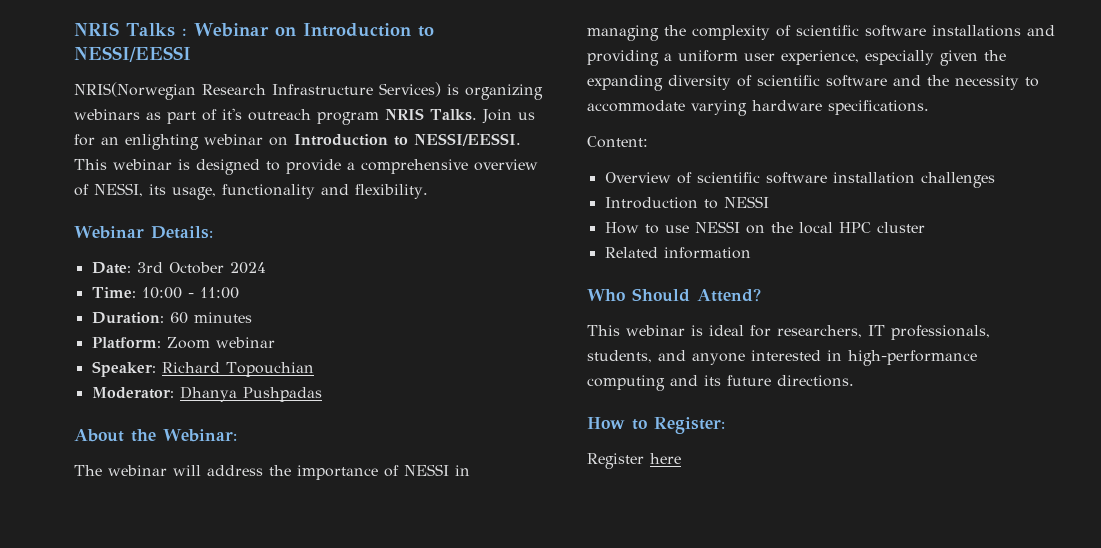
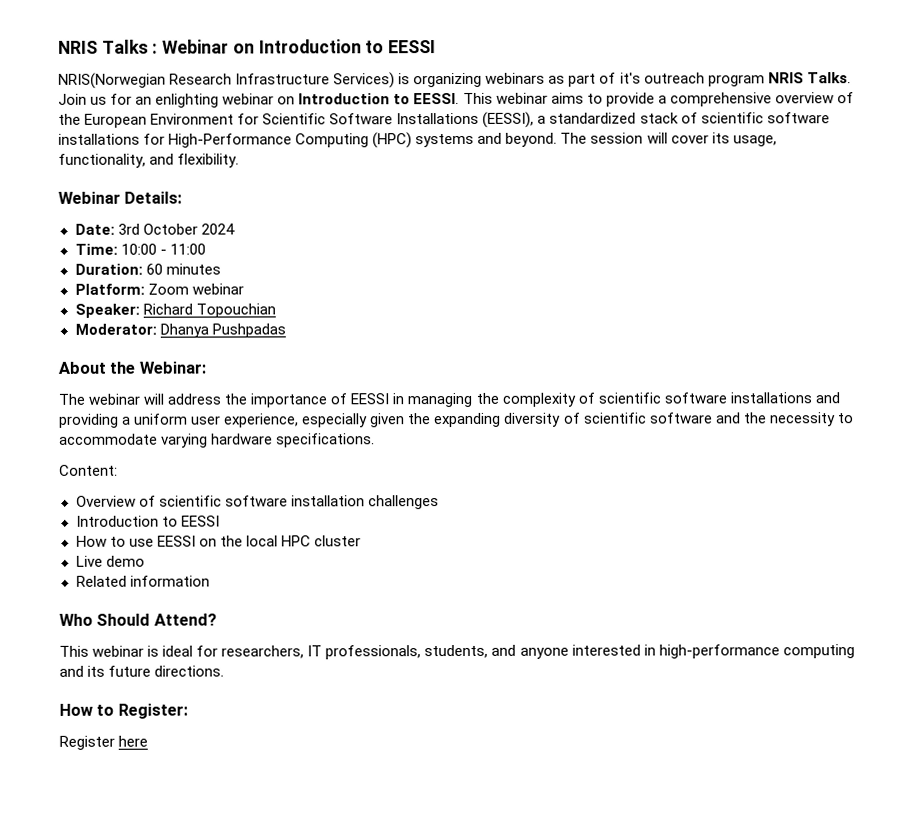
[74,46,191,62] NESSI/EESSI -> [388,40,437,54] EESSI
[414,133,521,146] [74,159,260,175] NESSI/EESSI. This webinar is designed -> [413,92,584,105] EESSI. This webinar aims
[94,183,143,197] NESSI, -> [58,111,830,128] [58,132,709,149] the European Environment for Scientific Software Installations (EESSI), a standardized stack of scientific software installations for High-Performance Computing (HPC) systems and beyond. The session will cover
[222,184,315,199] functionality -> [58,153,146,168] functionality,
[404,464,449,476] NESSI -> [350,393,390,405] EESSI
[723,196,769,208] NESSI -> [180,515,220,527] EESSI
[694,221,740,233] NESSI -> [156,535,196,547] EESSI
(925, 227) none -> [75,555,145,567] // Live demo

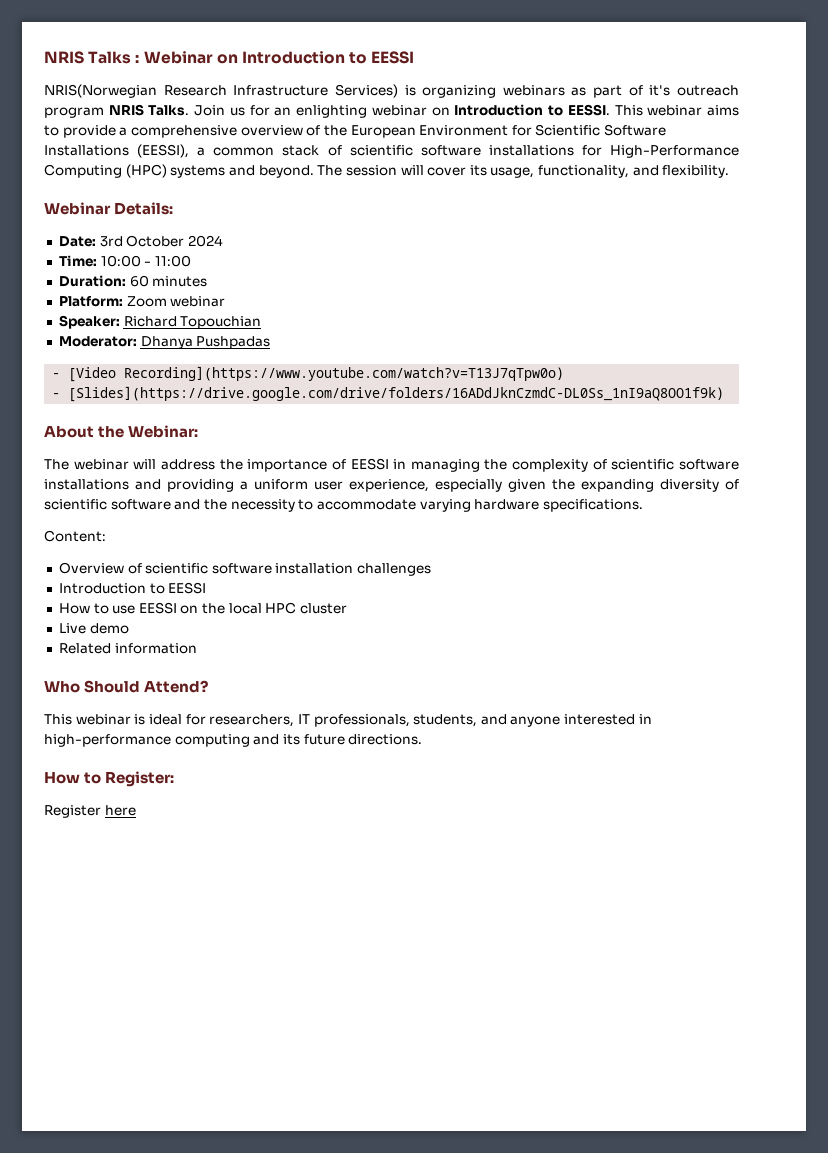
[549,112,637,124] standardized -> [213,147,275,156] common
(286, 330) none -> [52,366,565,382] [52,386,725,402] // - [Video Recording](https://www.youtube.com/watch?v=T13J7qTpw0o) // - [Slides](https://drive.google.com/drive/folders/16ADdJknCzmdC-DL0Ss_1nI9aQ8OO1f9k)

